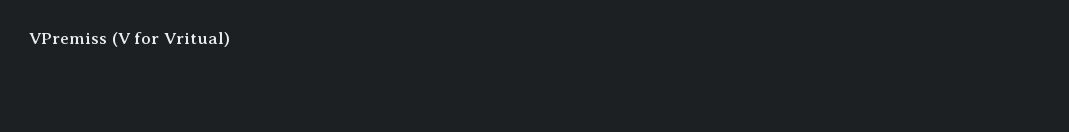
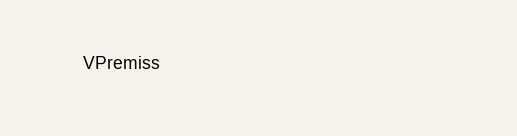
[111,32,231,47] (V for Vritual) -> (160, 62) none

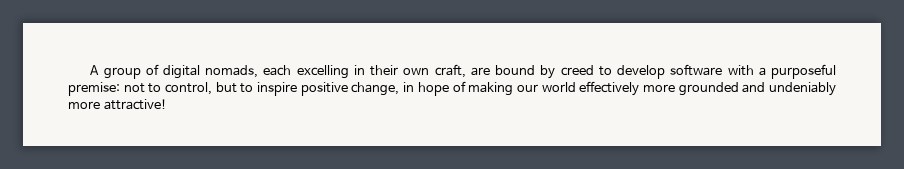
[83,56,160,69] VPremiss -> [90,64,836,79] [68,81,837,96] [68,99,167,110] A group of digital nomads, each excelling in their own craft, are bound by creed to develop software with a purposeful premise: not to control, but to inspire positive change, in hope of making our world effectively more grounded and undeniably more attractive!

